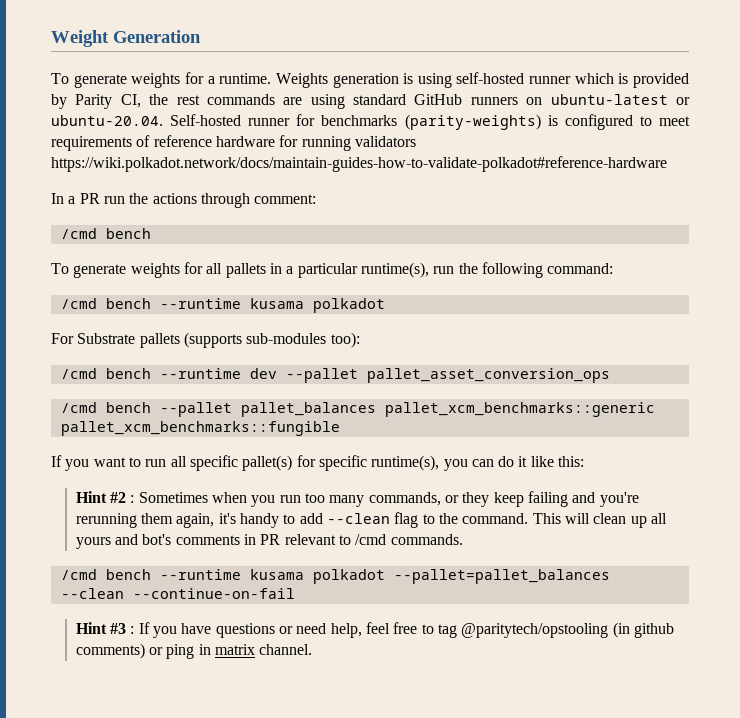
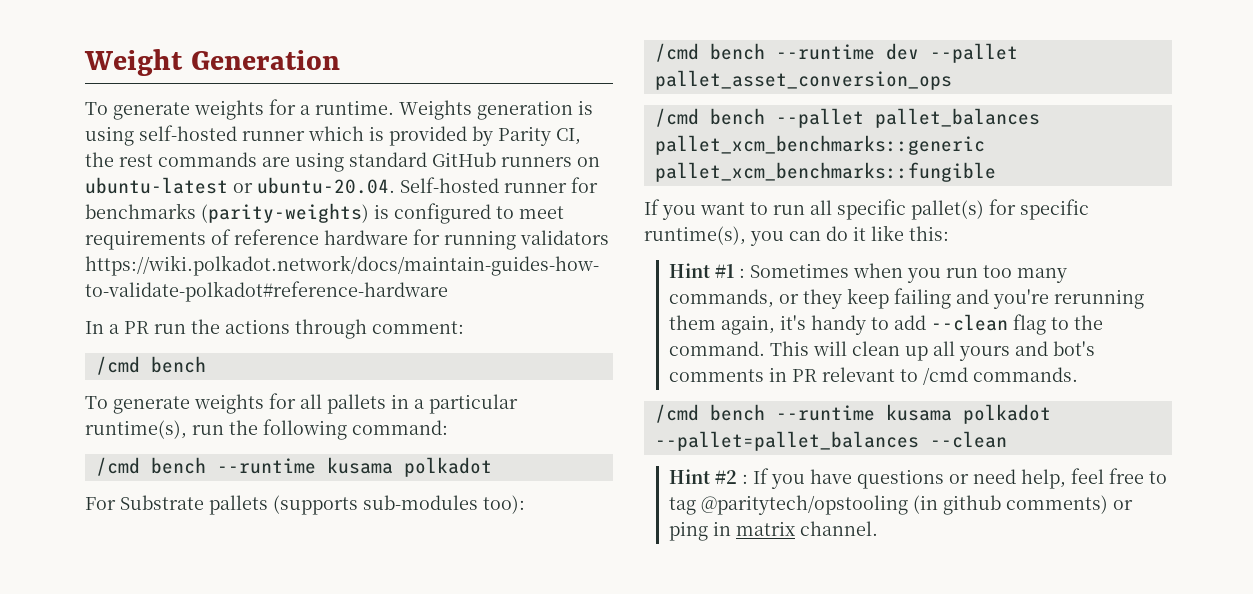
[110,492,127,503] #2 -> [715,264,735,278] #1
[132,588,295,599] [75,622,127,634] --continue-on-fail // Hint #3 -> [669,469,738,484] // Hint #2

